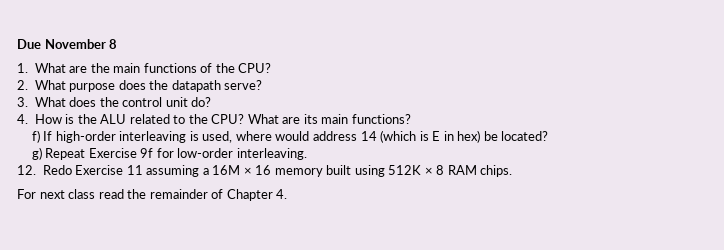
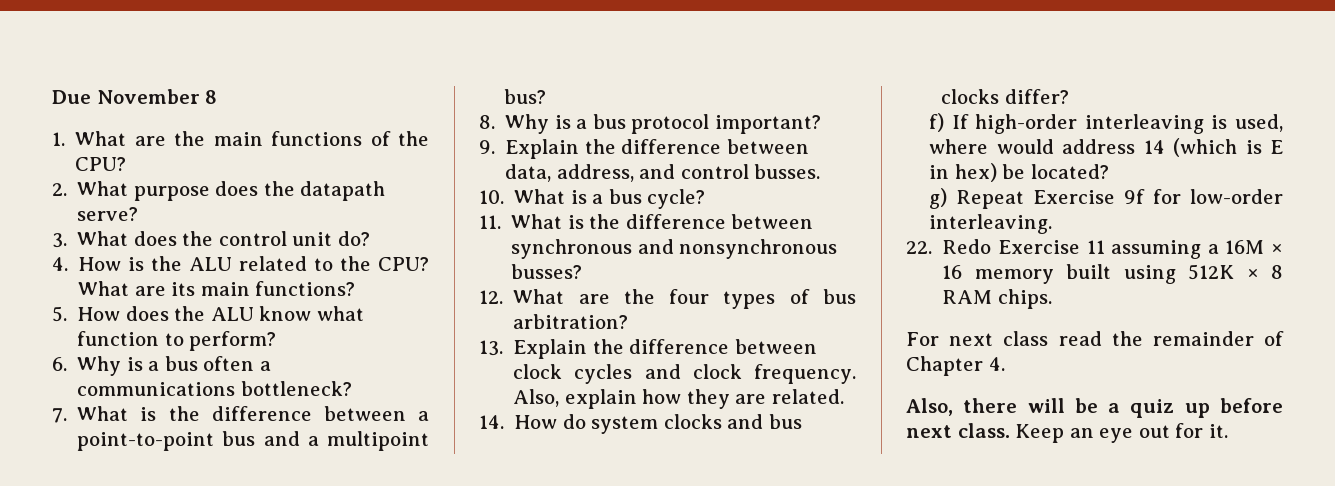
(411, 119) none -> [52,306,364,322] [77,331,277,351] [52,356,271,376] [77,381,352,396] [52,406,429,423] [77,431,429,451] [504,89,547,104] [479,114,821,134] [479,139,809,159] [505,164,821,182] [479,189,706,209] [479,214,814,229] [511,239,838,259] [511,264,583,279] [479,289,856,309] [513,314,629,329] [479,339,817,359] [513,364,857,384] [513,389,844,409] [479,414,802,434] [941,89,1069,104] // 5. How does the ALU know what function to perform? // 6. Why is a bus often a communications bottleneck? // 7. What is the difference between a point-to-point bus and a multipoint bus? // 8. Why is a bus protocol important? // 9. Explain the difference between data, address, and control busses. // 10. What is a bus cycle? // 11. What is the difference between synchronous and nonsynchronous busses? // 12. What are the four types of bus arbitration? // 13. Explain the difference between clock cycles and clock frequency. Also, explain how they are related. // 14. How do system clocks and bus clocks differ?
[17,165,36,175] 12. -> [906,241,932,254] 22.
(288, 194) none -> [906,398,1283,418] [906,423,1228,443] // Also, there will be a quiz up before next class. Keep an eye out for it.

